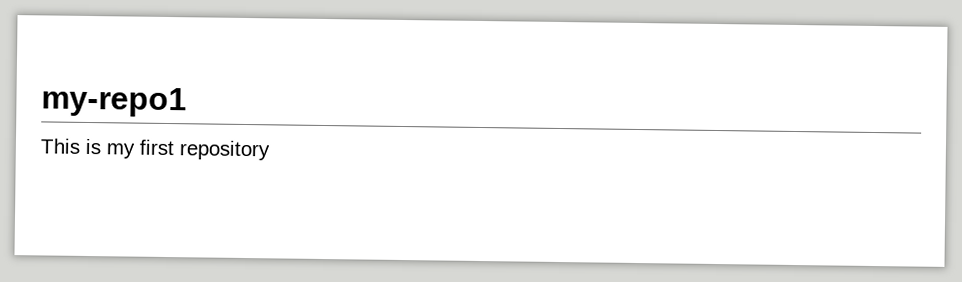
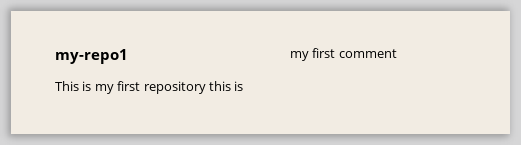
(270, 150) none -> [208,81,244,91] [290,48,397,61] this is my first comment

